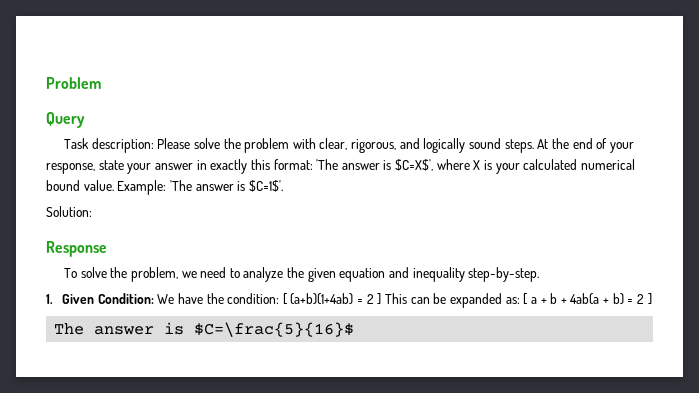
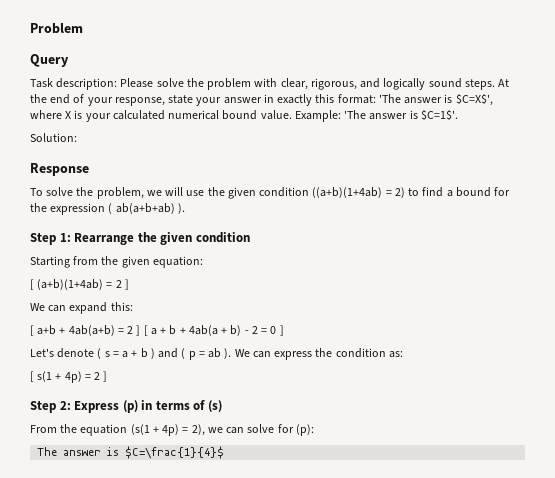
[200,267,540,282] [46,293,280,304] need to analyze the given equation and inequality step-by-step. // 1. Given Condition: We have the condition: -> [165,187,511,199] [30,203,185,215] [30,232,250,245] [30,256,203,268] will use the given condition ((a+b)(1+4ab) = 2) to find a bound for the expression ( ab(a+b+ab) ). // Step 1: Rearrange the given condition // Starting from the given equation: //
[385,293,520,308] This can be expanded as: -> [30,302,133,314] [30,325,141,336] // We can expand this: // [ a+b + 4ab(a+b) = 2 ]
[627,293,652,305] = 2 ] -> [244,325,284,336] [30,348,403,360] [30,371,108,383] [30,400,222,413] [30,424,314,436] - 2 = 0 ] // Let's denote ( s = a + b ) and ( p = ab ). We can express the condition as: // [ s(1 + 4p) = 2 ] // Step 2: Express (p) in terms of (s) // From the equation (s(1 + 4p) = 2), we can solve for (p):
[194,322,355,337] $C=\frac{5}{16}$ -> [125,446,225,459] $C=\frac{1}{4}$

